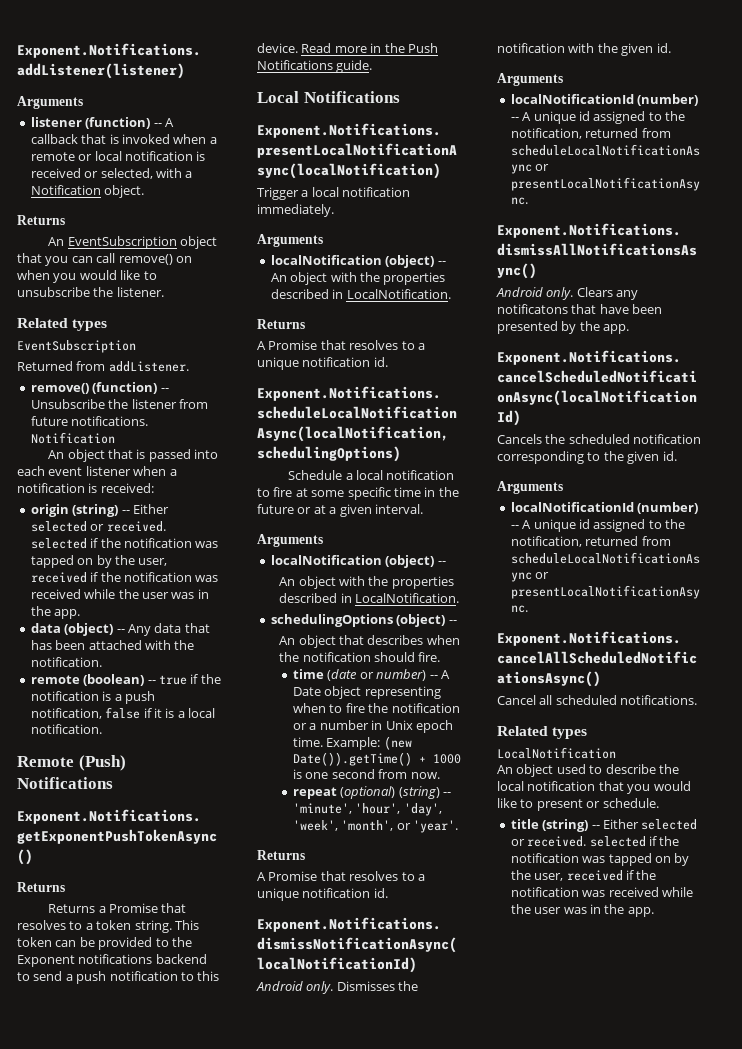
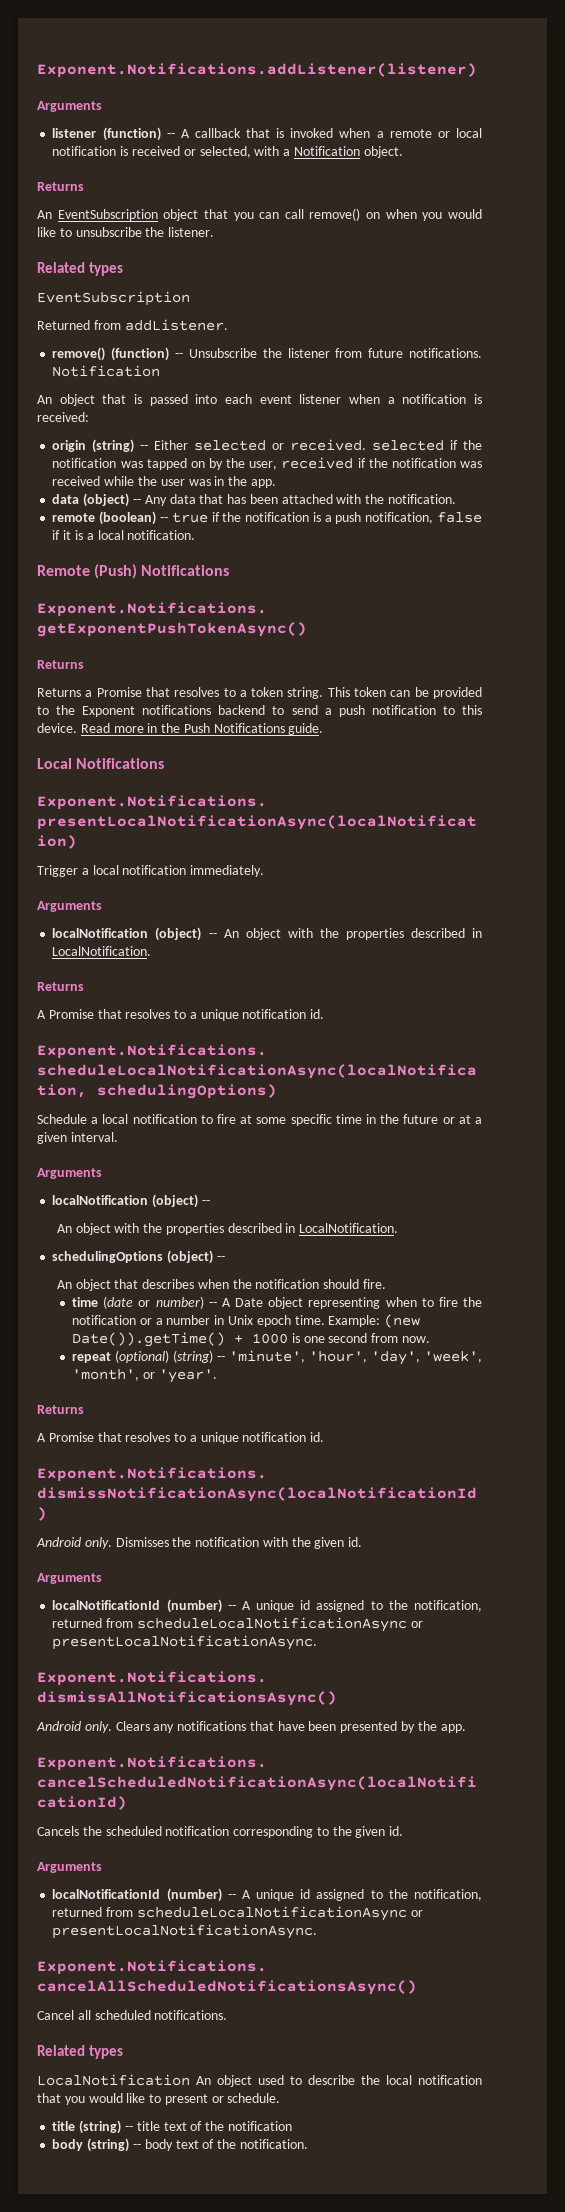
[497,304,568,314] notificatons -> [177,1721,247,1731] notifications
(616, 753) // -> (190, 2080) none
[602,819,698,830] [510,836,680,847] [510,853,690,866] [510,870,657,881] [510,887,693,897] [510,904,654,917] Either selected or received. selected if the notification was tapped on by the user, received if the notification was received while the user was in the app. -> [136,2121,292,2131] [52,2138,308,2152] title text of the notification // body (string) -- body text of the notification.

